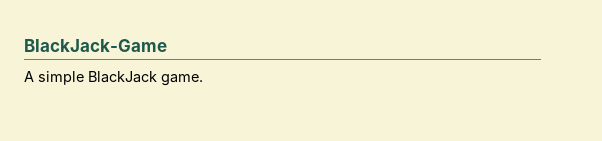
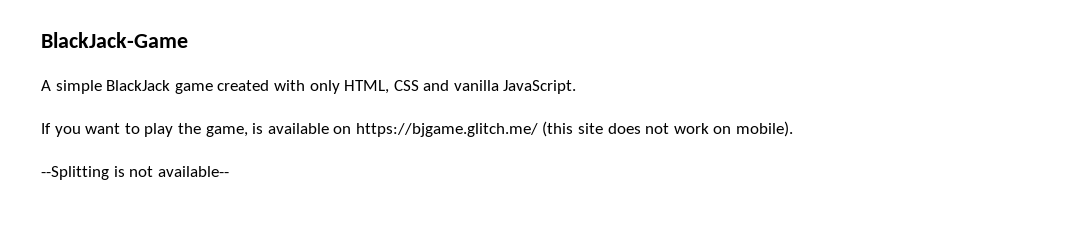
[161,74,203,86] game. -> [174,80,577,94] [41,121,794,137] [41,166,229,180] game created with only HTML, CSS and vanilla JavaScript. // If you want to play the game, is available on https://bjgame.glitch.me/ (this site does not work on mobile). // --Splitting is not available--

